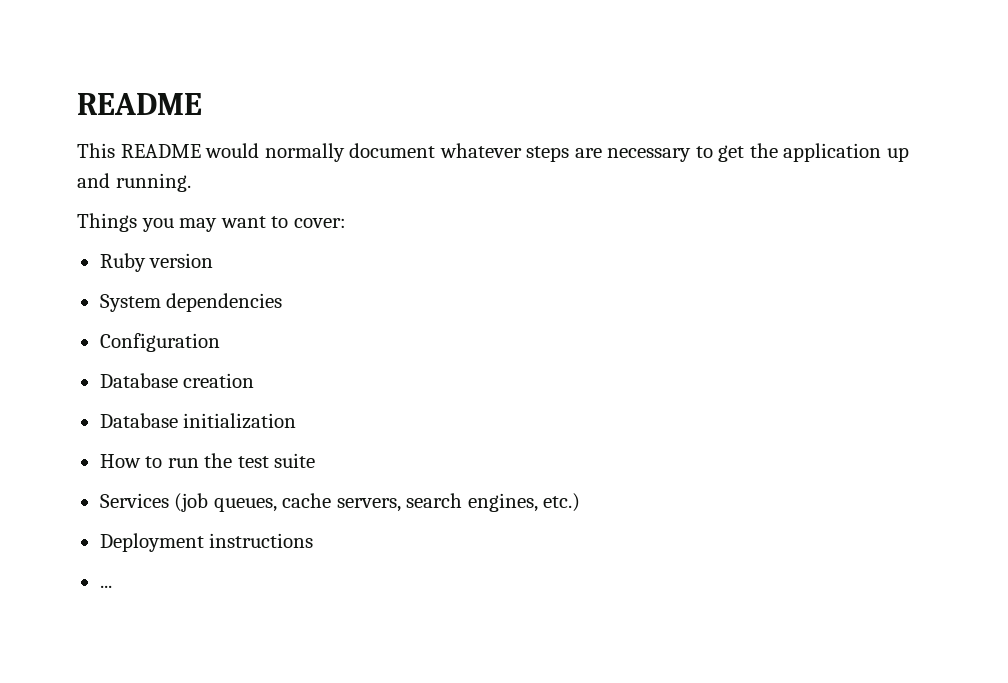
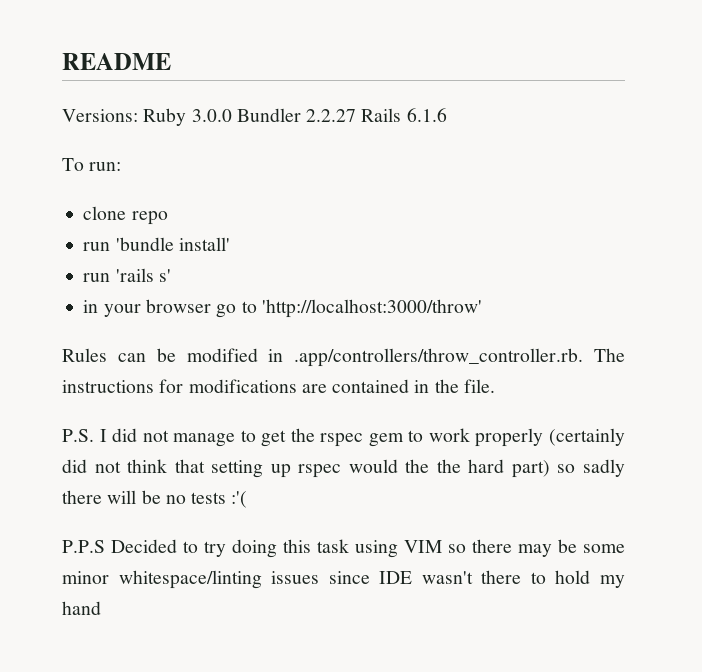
[77,143,909,162] [77,173,191,192] [77,213,346,232] [99,253,214,272] [99,293,283,312] [99,333,220,352] [99,373,255,388] [99,413,297,429] [99,453,316,468] [99,493,581,512] [99,533,314,552] [99,585,112,588] This README would normally document whatever steps are necessary to get the application up and running. // Things you may want to cover: // Ruby version // System dependencies // Configuration // Database creation // Database initialization // How to run the test suite // Services (job queues, cache servers, search engines, etc.) // Deployment instructions // ... -> [62,108,447,126] [62,158,122,171] [83,206,168,225] [83,237,230,251] [83,268,171,282] [83,299,482,318] [62,348,625,367] [62,379,495,393] [62,428,625,447] [62,459,626,478] [62,490,248,508] [62,539,625,558] [62,570,625,589] [62,601,101,615] Versions: Ruby 3.0.0 Bundler 2.2.27 Rails 6.1.6 // To run: // clone repo // run 'bundle install' // run 'rails s' // in your browser go to 'http://localhost:3000/throw' // Rules can be modified in .app/controllers/throw_controller.rb. The instructions for modifications are contained in the file. // P.S. I did not manage to get the rspec gem to work properly (certainly did not think that setting up rspec would the the hard part) so sadly there will be no tests :'( // P.P.S Decided to try doing this task using VIM so there may be some minor whitespace/linting issues since IDE wasn't there to hold my hand

